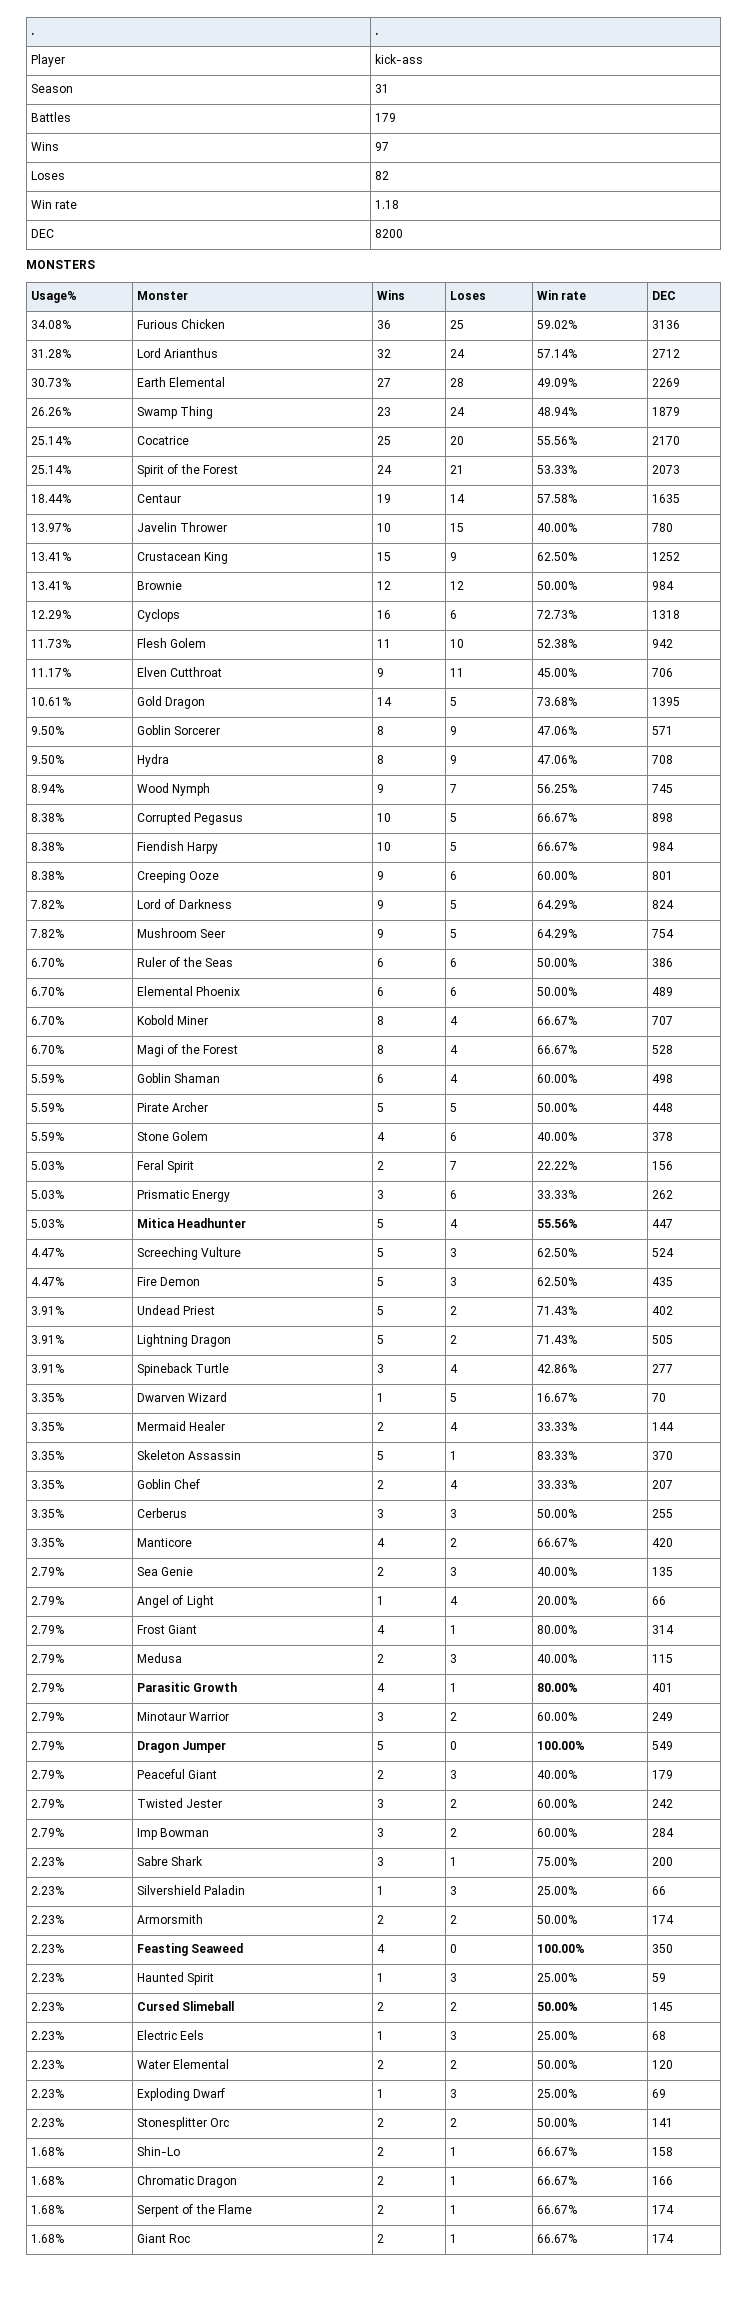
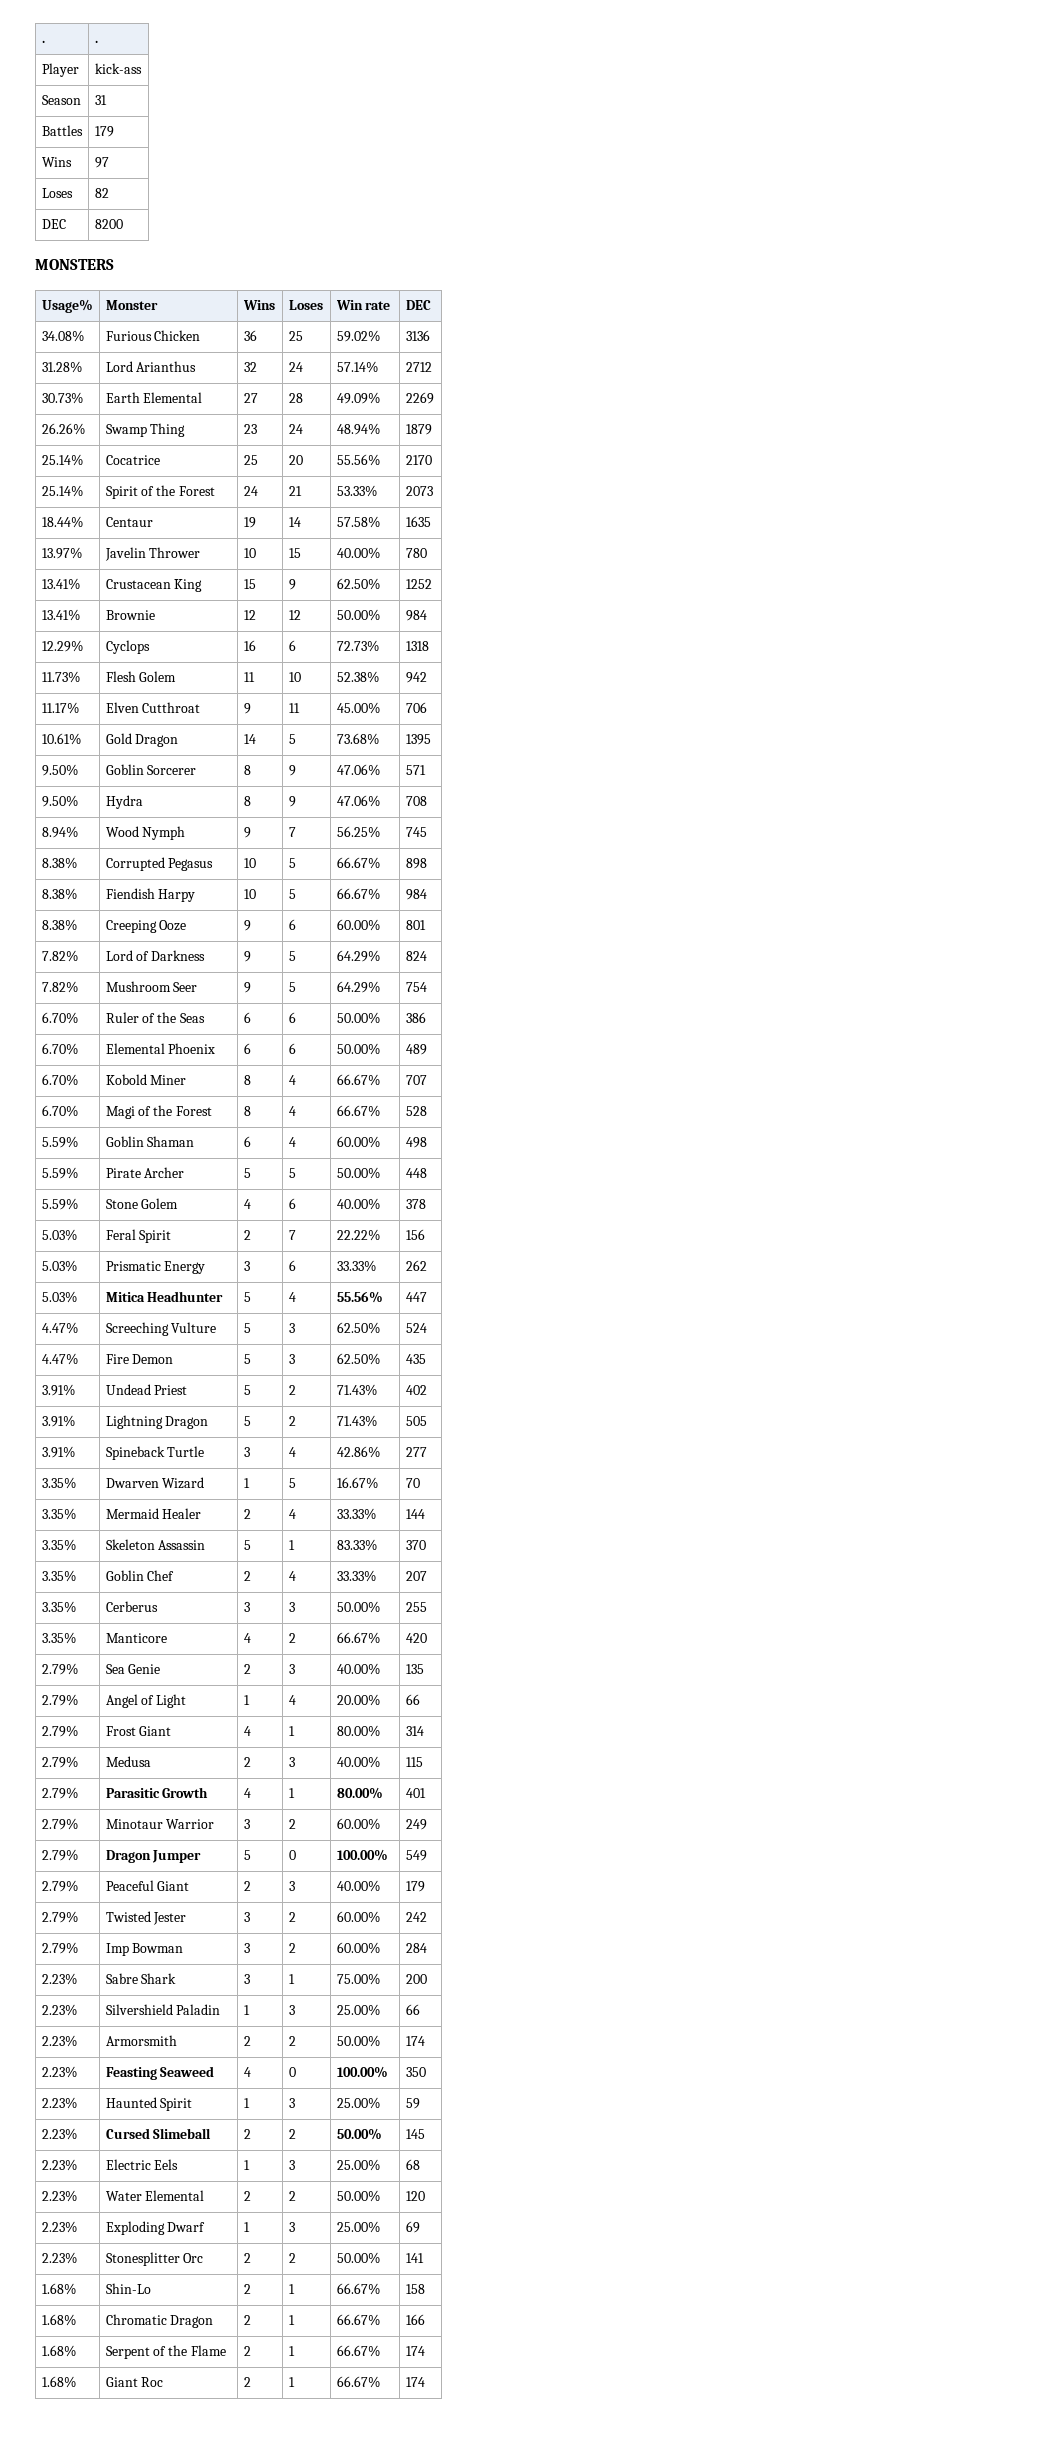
[31,200,78,209] [375,200,400,209] // Win rate | 1.18 -> (109, 193) none

